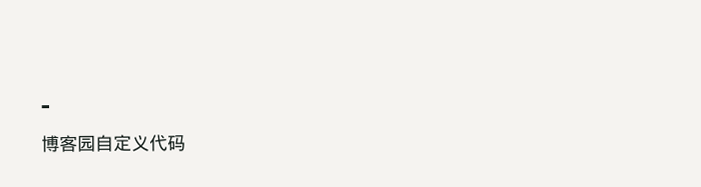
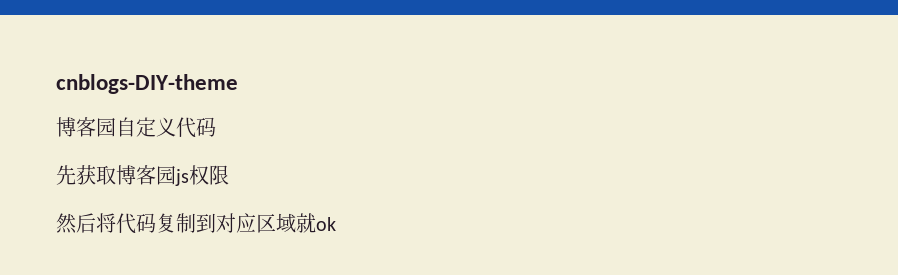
[41,105,51,115] - -> [56,74,238,94] cnblogs-DIY-theme
(186, 143) none -> [56,165,229,186] [56,213,336,234] // 先获取博客园js权限 // 然后将代码复制到对应区域就ok

